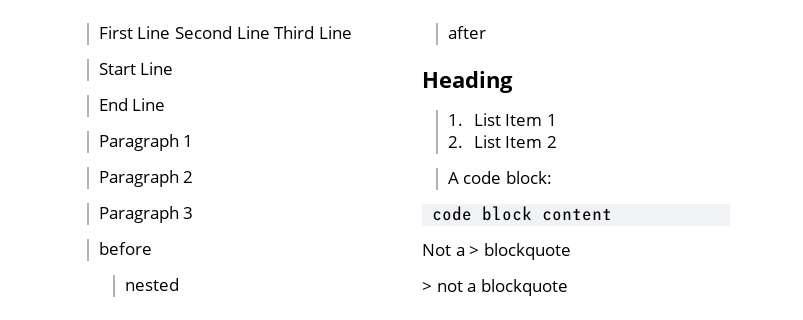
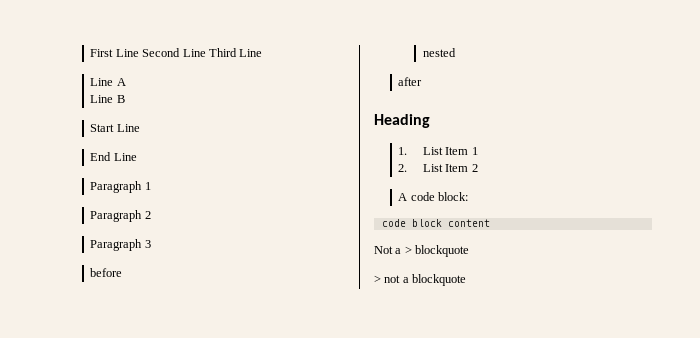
(352, 32) none -> [90,78,126,86] [90,95,125,103] // Line A // Line B

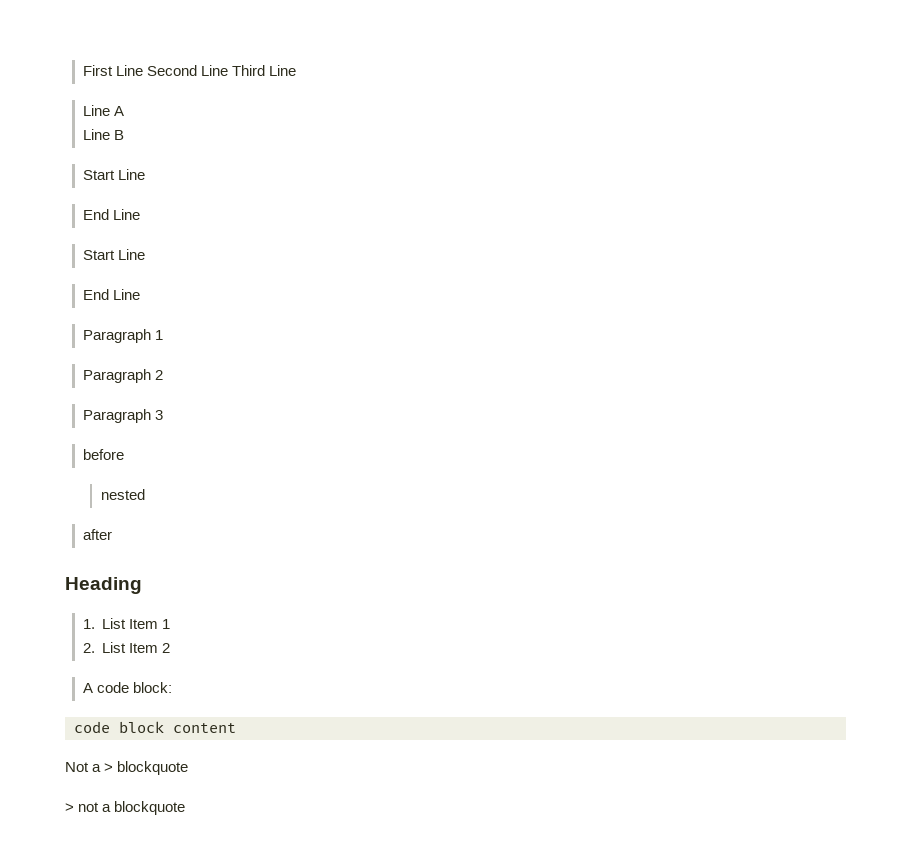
(137, 157) none -> [82,249,145,260] [82,289,140,300] // Start Line // End Line

